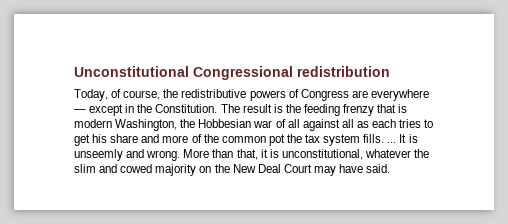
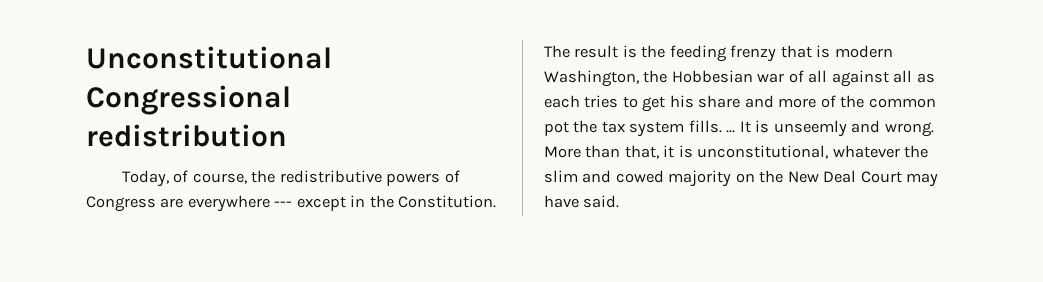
[74,109,86,113] — -> [274,201,293,207] ---

